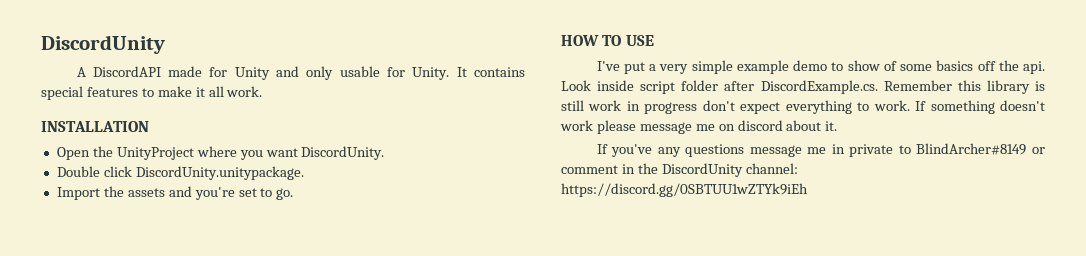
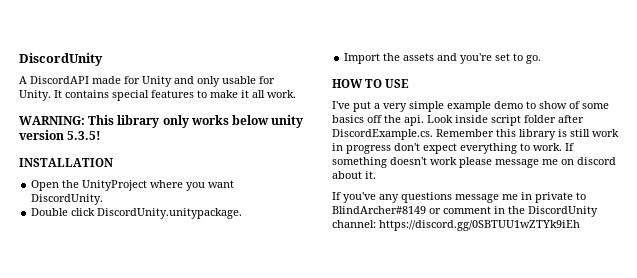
(263, 91) none -> [19,115,304,128] [19,130,102,140] // WARNING: This library only works below unity version 5.3.5!

